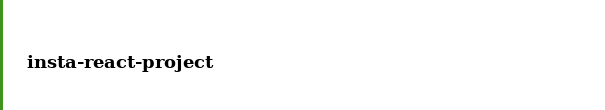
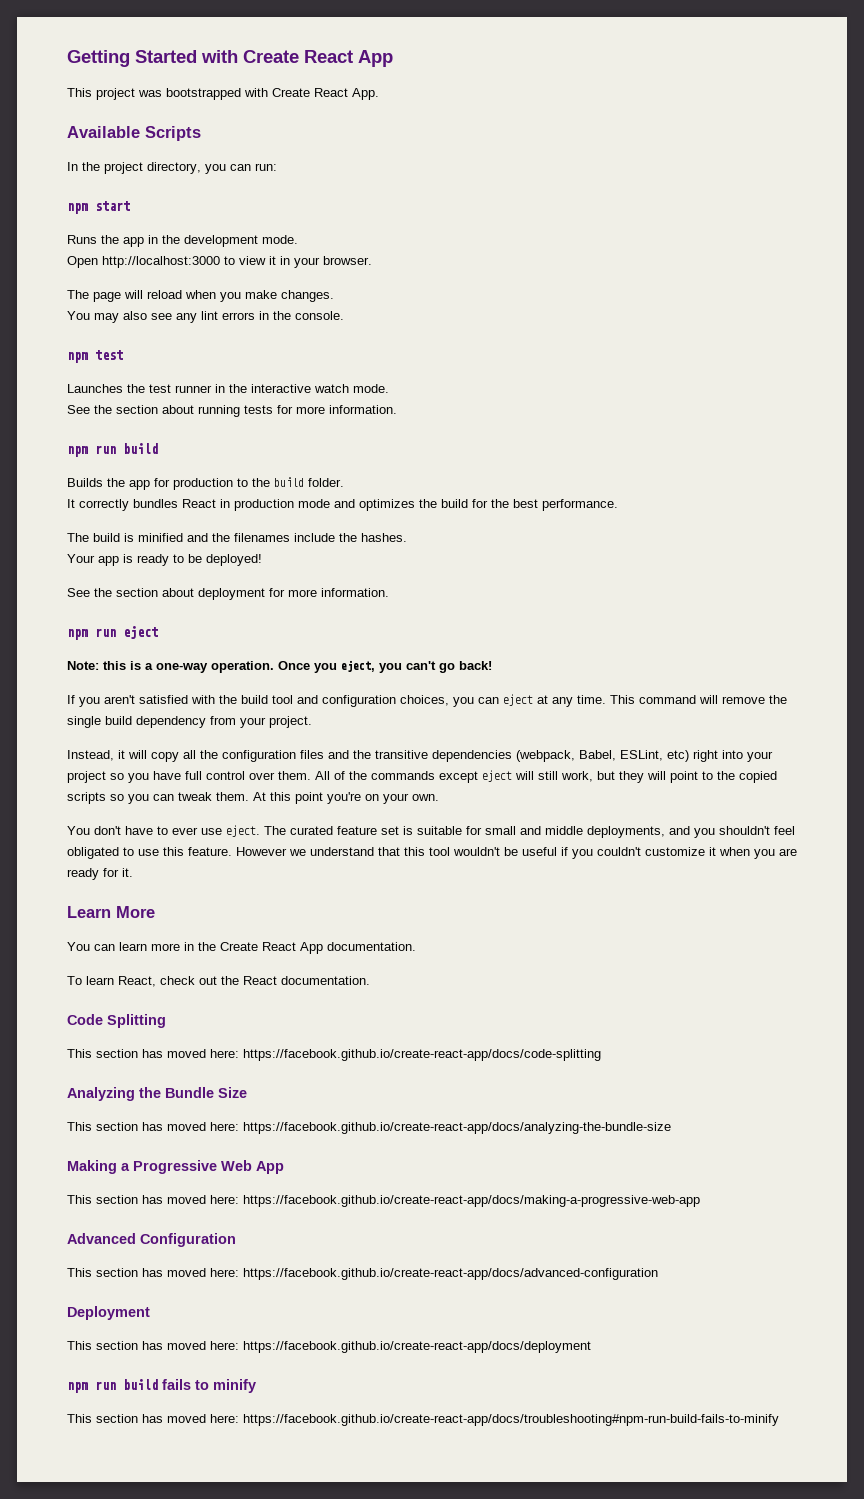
[27,55,214,72] insta-react-project -> [67,50,393,67] [67,88,379,100] [67,126,201,141] [67,162,277,174] [67,201,130,214] [67,235,298,247] [67,256,372,268] [67,290,334,302] [67,311,344,323] [67,350,123,363] [67,384,389,393] [67,405,397,417] [67,443,158,457] [67,477,344,490] [67,499,618,511] [67,533,407,542] [67,554,262,566] [67,588,389,600] [67,626,158,640] [67,660,492,673] [67,694,787,707] [67,716,312,728] [67,750,773,762] [67,770,777,783] [67,792,439,804] [67,825,795,838] [67,847,797,859] [67,868,133,880] [67,906,155,918] [67,942,416,954] [67,976,370,987] [67,1014,166,1028] [67,1049,601,1061] [67,1087,247,1101] [67,1122,671,1134] [67,1160,284,1174] [67,1195,700,1207] [67,1233,236,1247] [67,1268,658,1280] [67,1306,150,1320] [67,1341,591,1353] [67,1379,256,1393] [67,1414,779,1426] Getting Started with Create React App // This project was bootstrapped with Create React App. // Available Scripts // In the project directory, you can run: // npm start // Runs the app in the development mode. // Open http://localhost:3000 to view it in your browser. // The page will reload when you make changes. // You may also see any lint errors in the console. // npm test // Launches the test runner in the interactive watch mode. // See the section about running tests for more information. // npm run build // Builds the app for production to the build folder. // It correctly bundles React in production mode and optimizes the build for the best performance. // The build is minified and the filenames include the hashes. // Your app is ready to be deployed! // See the section about deployment for more information. // npm run eject // Note: this is a one-way operation. Once you eject, you can't go back! // If you aren't satisfied with the build tool and configuration choices, you can eject at any time. This command will remove the single build dependency from your project. // Instead, it will copy all the configuration files and the transitive dependencies (webpack, Babel, ESLint, etc) right into your project so you have full control over them. All of the commands except eject will still work, but they will point to the copied scripts so you can tweak them. At this point you're on your own. // You don't have to ever use eject. The curated feature set is suitable for small and middle deployments, and you shouldn't feel obligated to use this feature. However we understand that this tool wouldn't be useful if you couldn't customize it when you are ready for it. // Learn More // You can learn more in the Create React App documentation. // To learn React, check out the React documentation. // Code Splitting // This section has moved here: https://facebook.github.io/create-react-app/docs/code-splitting // Analyzing the Bundle Size // This section has moved here: https://facebook.github.io/create-react-app/docs/analyzing-the-bundle-size // Making a Progressive Web App // This section has moved here: https://facebook.github.io/create-react-app/docs/making-a-progressive-web-app // Advanced Configuration // This section has moved here: https://facebook.github.io/create-react-app/docs/advanced-configuration // Deployment // This section has moved here: https://facebook.github.io/create-react-app/docs/deployment // npm run build fails to minify // This section has moved here: https://facebook.github.io/create-react-app/docs/troubleshooting#npm-run-build-fails-to-minify

